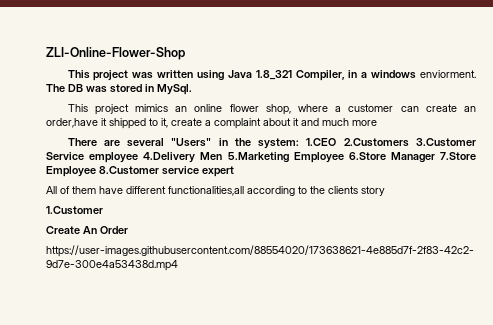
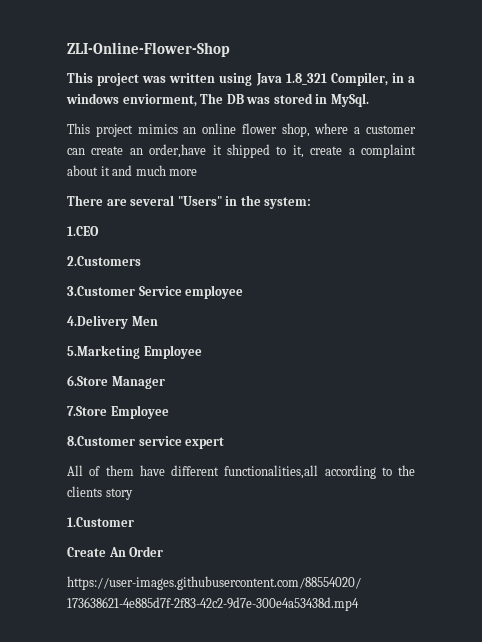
[419,70,476,78] enviorment. -> [122,94,197,107] enviorment,
(300, 143) none -> (312, 203) //
(337, 142) none -> (99, 231) //
(409, 142) none -> (141, 261) //
(139, 157) none -> (244, 292) //
(223, 156) none -> (158, 321) //
(344, 157) none -> (202, 352) //
(435, 157) none -> (165, 382) //
(96, 171) none -> (169, 412) //

